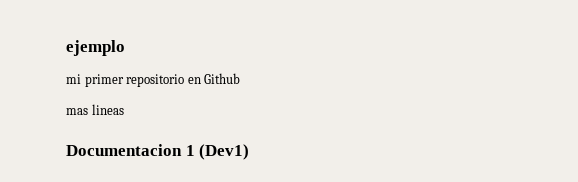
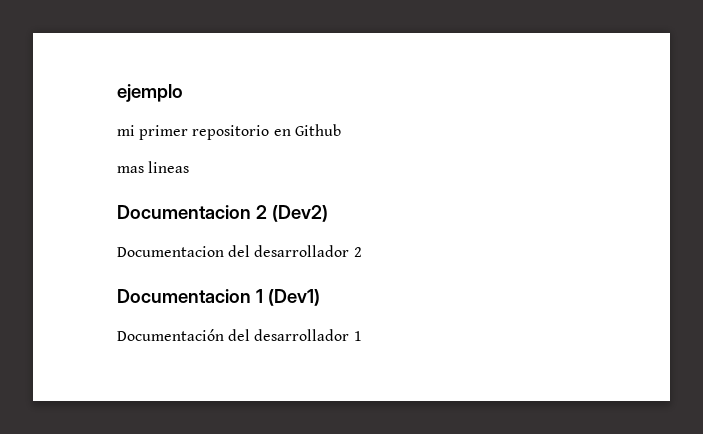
(124, 109) none -> [117,205,328,222] [117,245,362,257] // Documentacion 2 (Dev2) // Documentacion del desarrollador 2
(250, 152) none -> [117,329,362,341] // Documentación del desarrollador 1

